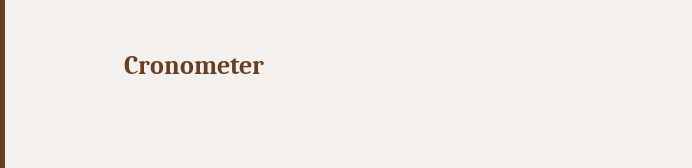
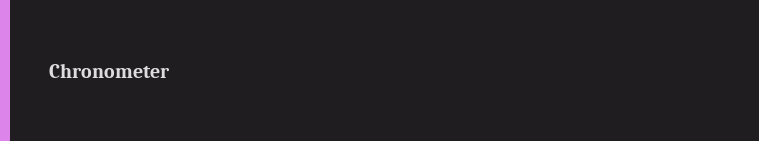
[124,56,264,74] Cronometer -> [49,63,170,78] Chronometer

